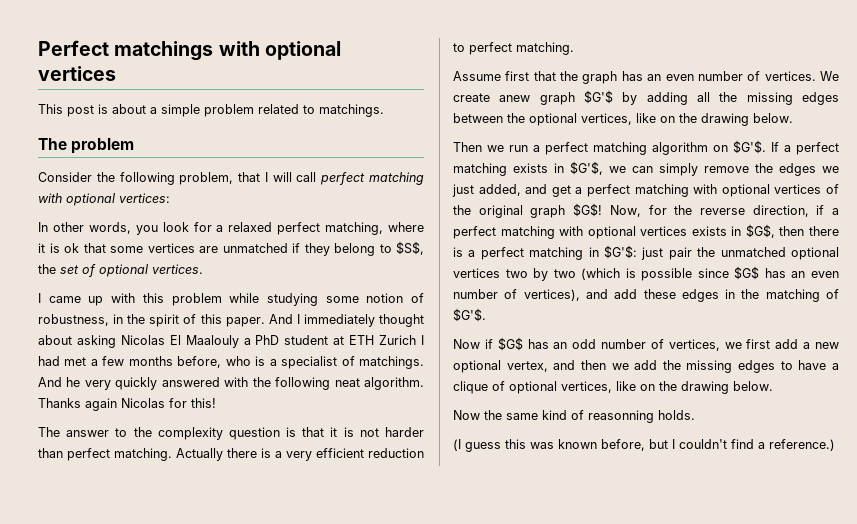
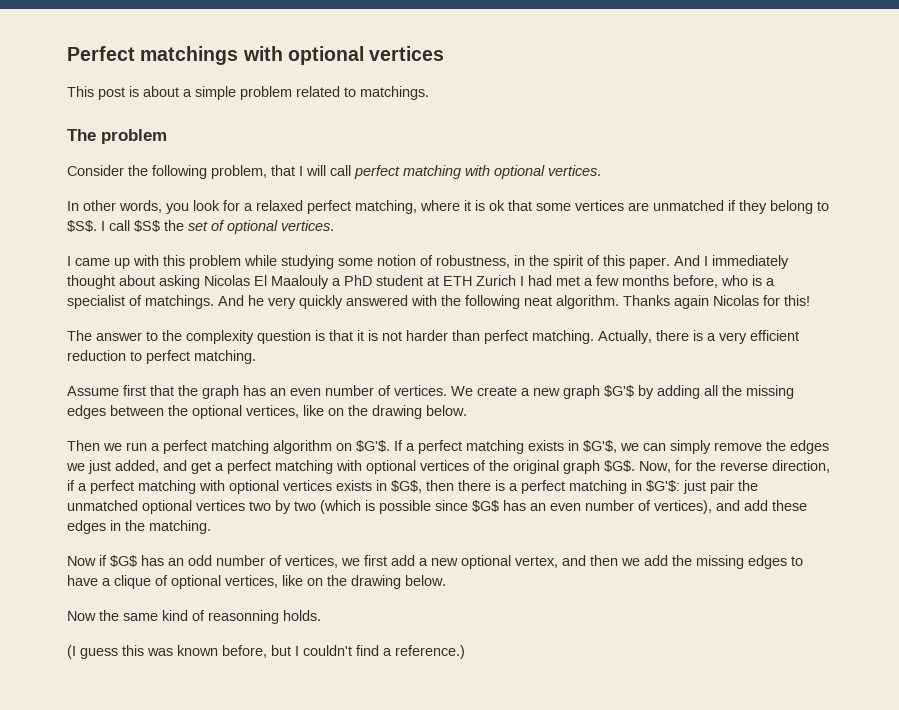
[119,193,170,203] vertices: -> [548,165,601,176] vertices.
[396,241,424,255] $S$, -> [67,220,160,232] $S$. I call $S$
[176,448,223,461] Actually -> [598,330,652,344] Actually,
[499,95,531,102] anew -> [521,388,560,396] a new
[573,203,603,217] $G$! -> [604,460,635,472] $G$.
[765,289,840,302] [453,308,486,322] matching of $G'$. -> [149,520,211,534] matching.

